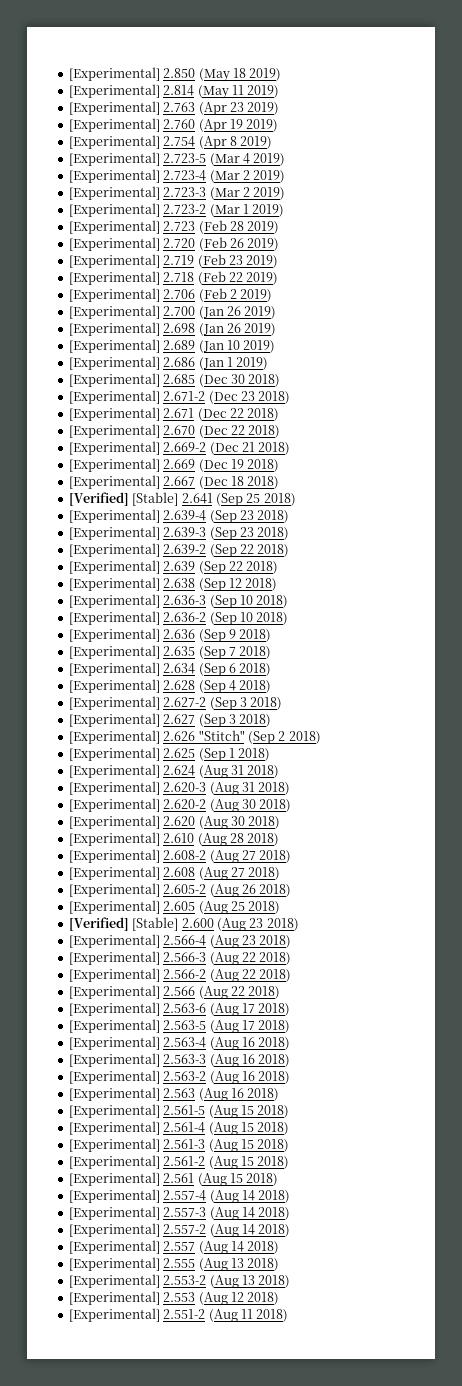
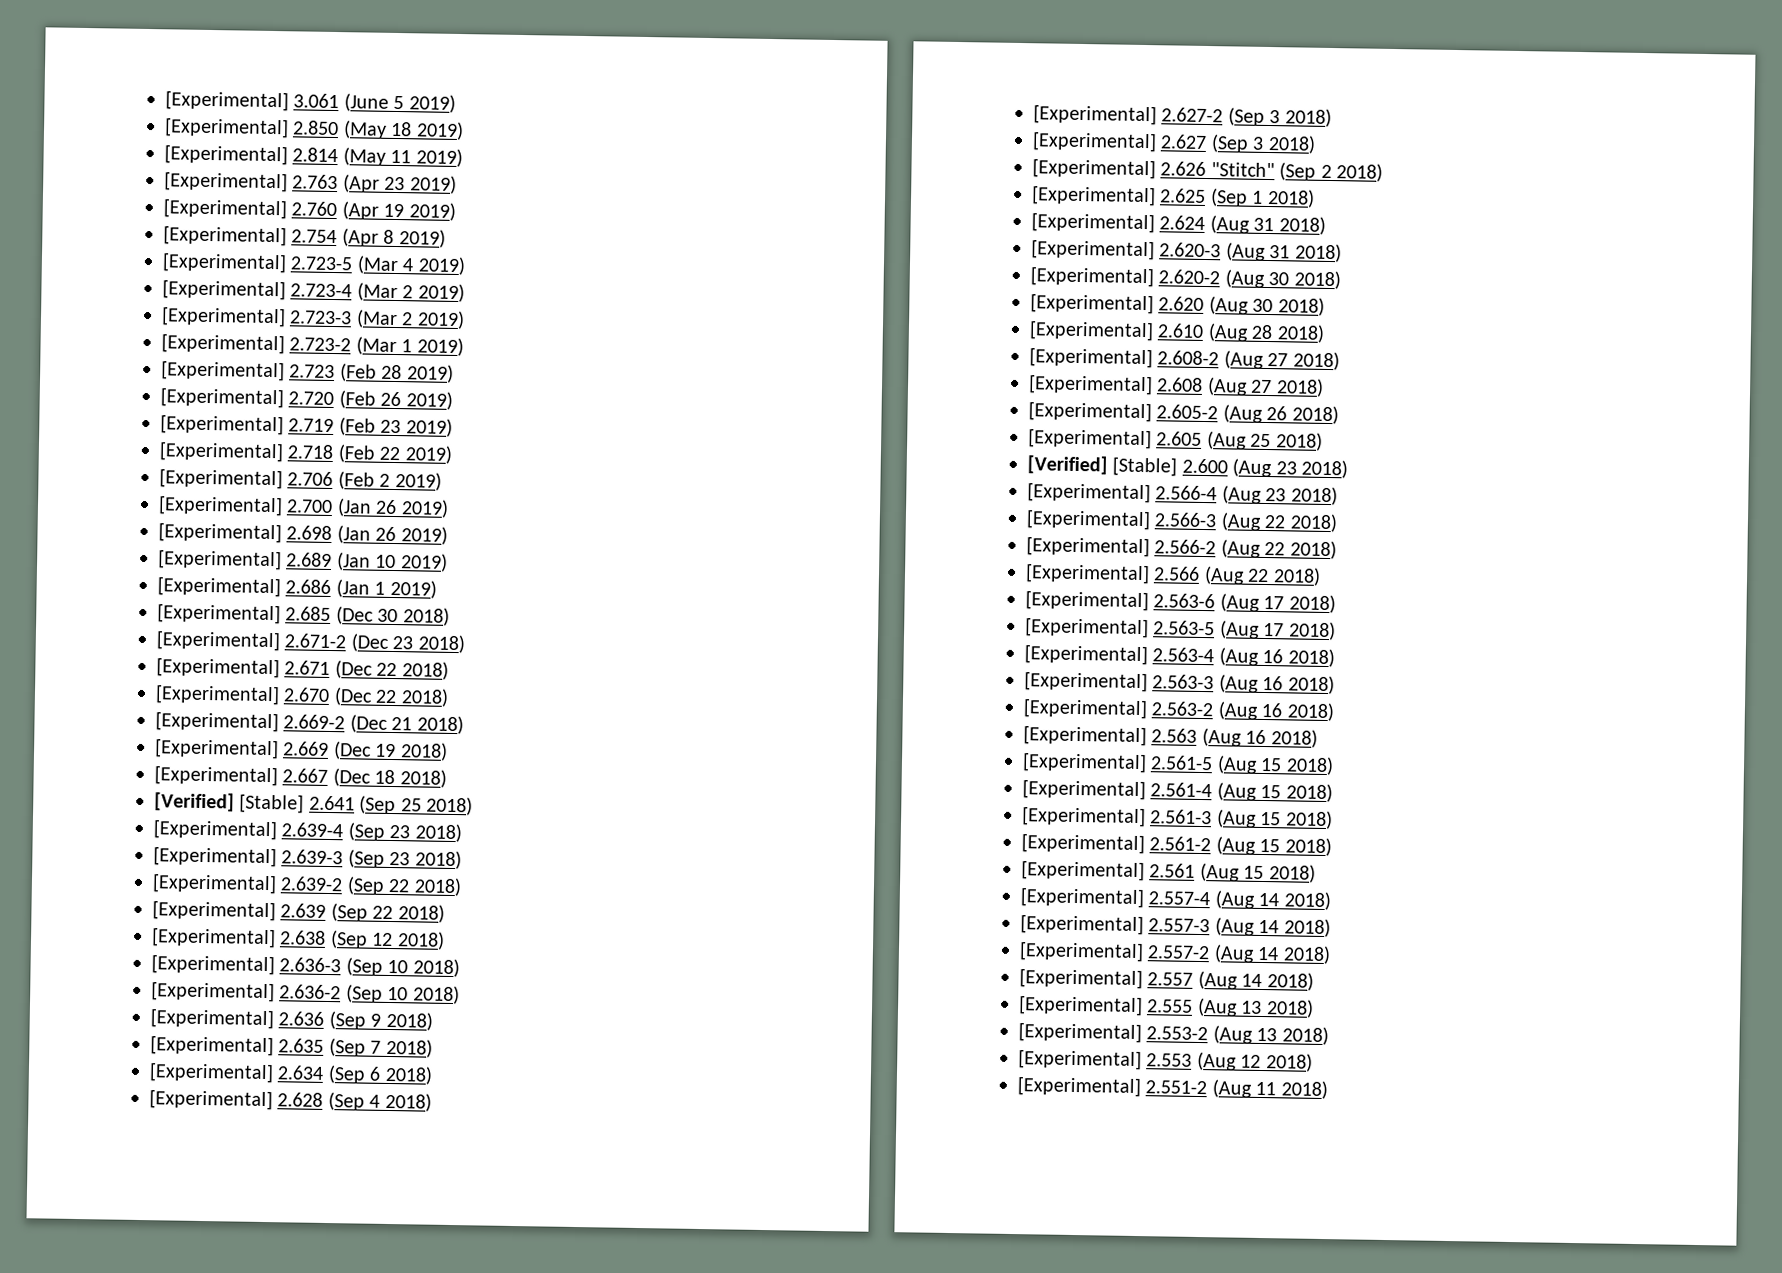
[68,67,160,81] [Experimental] -> [165,90,456,113] [164,117,289,139] [Experimental] 3.061 (June 5 2019) // [Experimental]

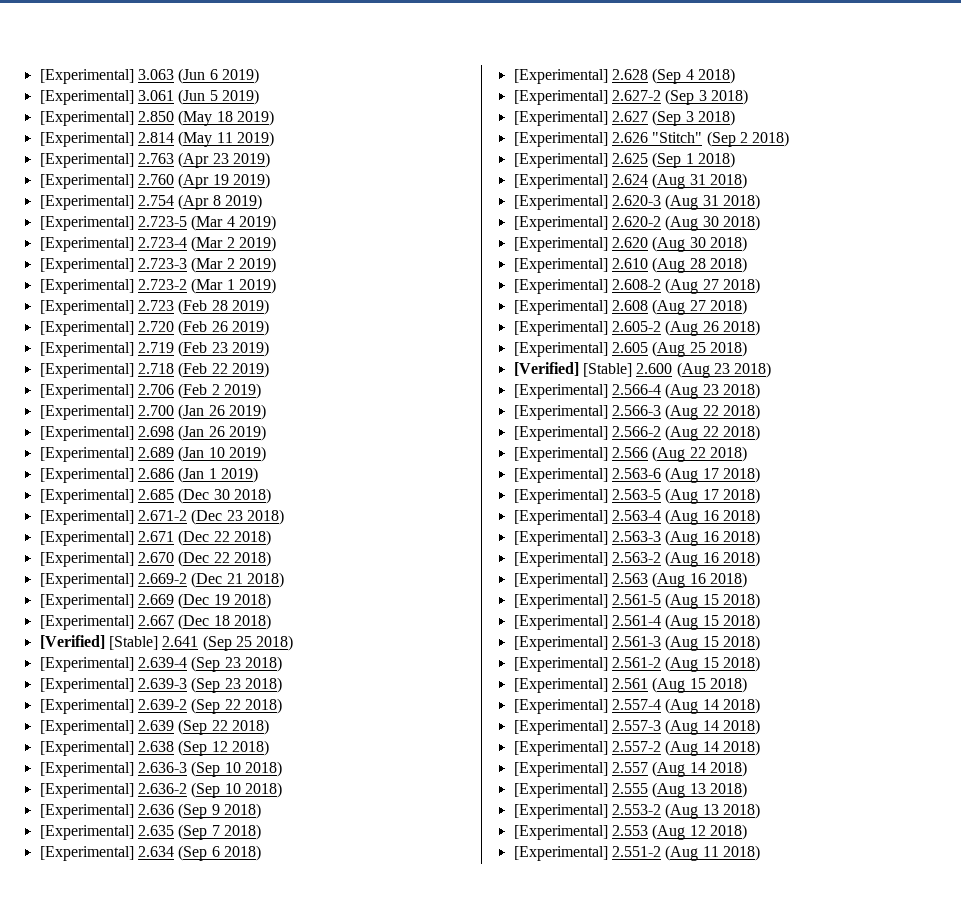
[165,90,389,112] [Experimental] 3.061 (June -> [39,68,259,84] [39,89,206,105] [Experimental] 3.063 (Jun 6 2019) // [Experimental] 3.061 (Jun

